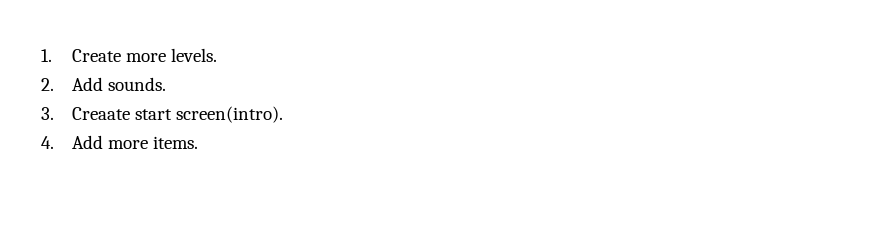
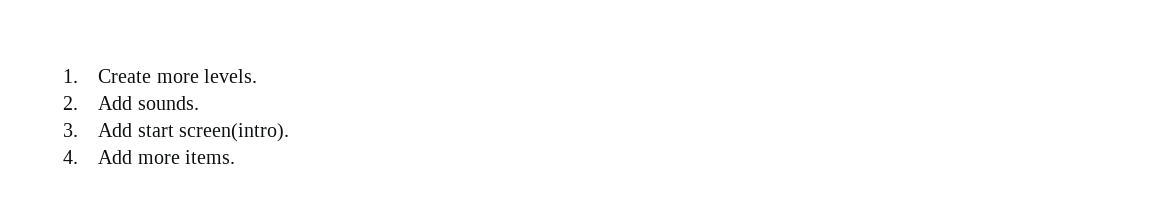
[71,107,130,120] Creaate -> [98,123,133,137] Add

